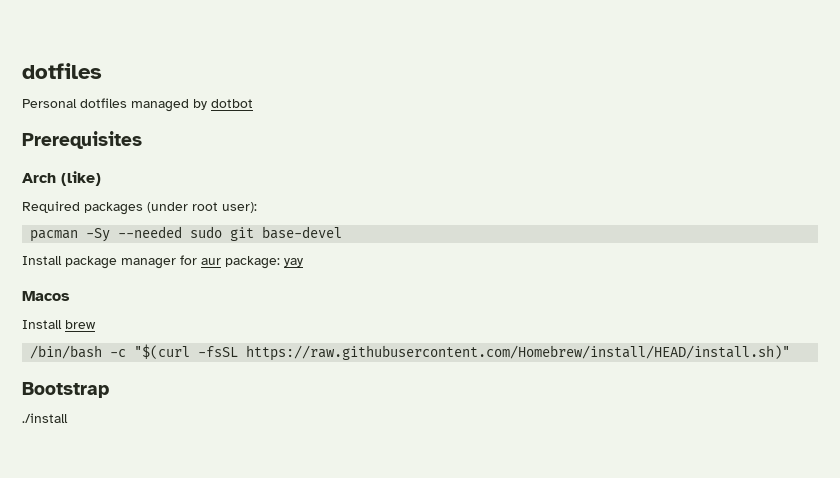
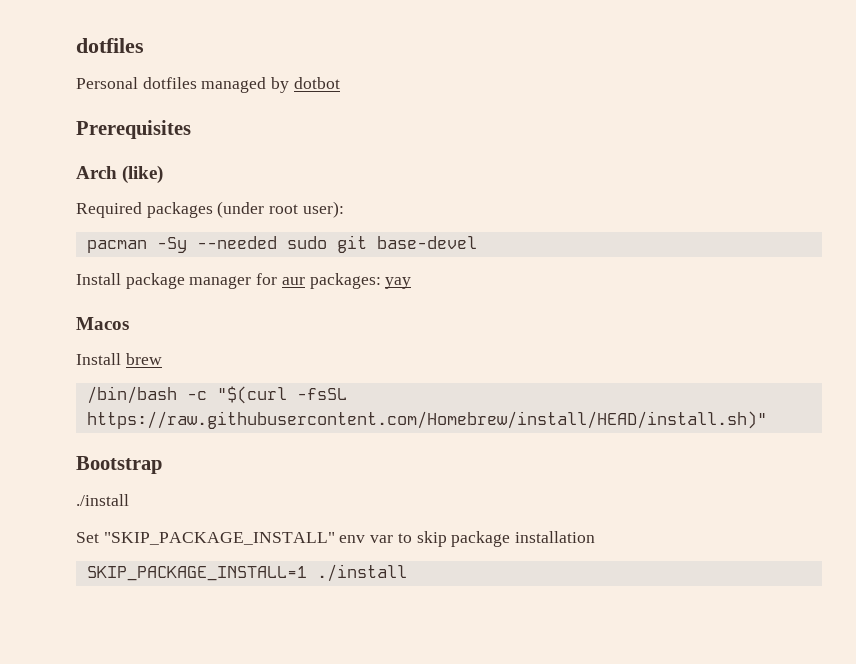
[225,256,280,269] package: -> [309,273,381,289] packages:
(68, 418) none -> [76,531,596,547] [86,564,407,582] // Set "SKIP_PACKAGE_INSTALL" env var to skip package installation // SKIP_PACKAGE_INSTALL=1 ./install

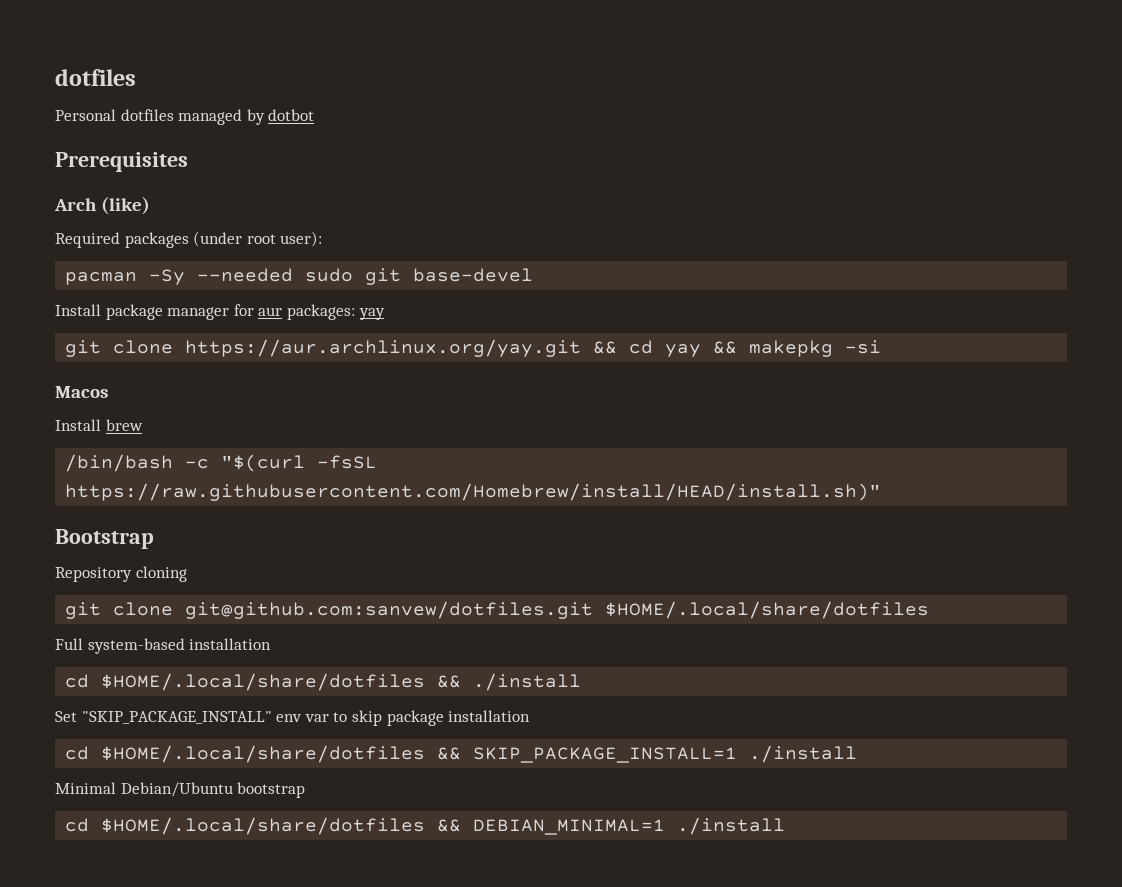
(412, 283) none -> [65,339,882,357] // git clone https://aur.archlinux.org/yay.git && cd yay && makepkg -si
(162, 465) none -> [55,566,187,582] [65,601,930,619] [55,638,272,654] [65,673,462,691] Repository cloning // git clone git@github.com:sanvew/dotfiles.git $HOME/.local/share/dotfiles // Full system-based installation // cd $HOME/.local/share/dotfiles &&
(596, 537) none -> [65,745,462,763] cd $HOME/.local/share/dotfiles &&
(407, 573) none -> [55,782,306,798] [65,817,786,835] // Minimal Debian/Ubuntu bootstrap // cd $HOME/.local/share/dotfiles && DEBIAN_MINIMAL=1 ./install

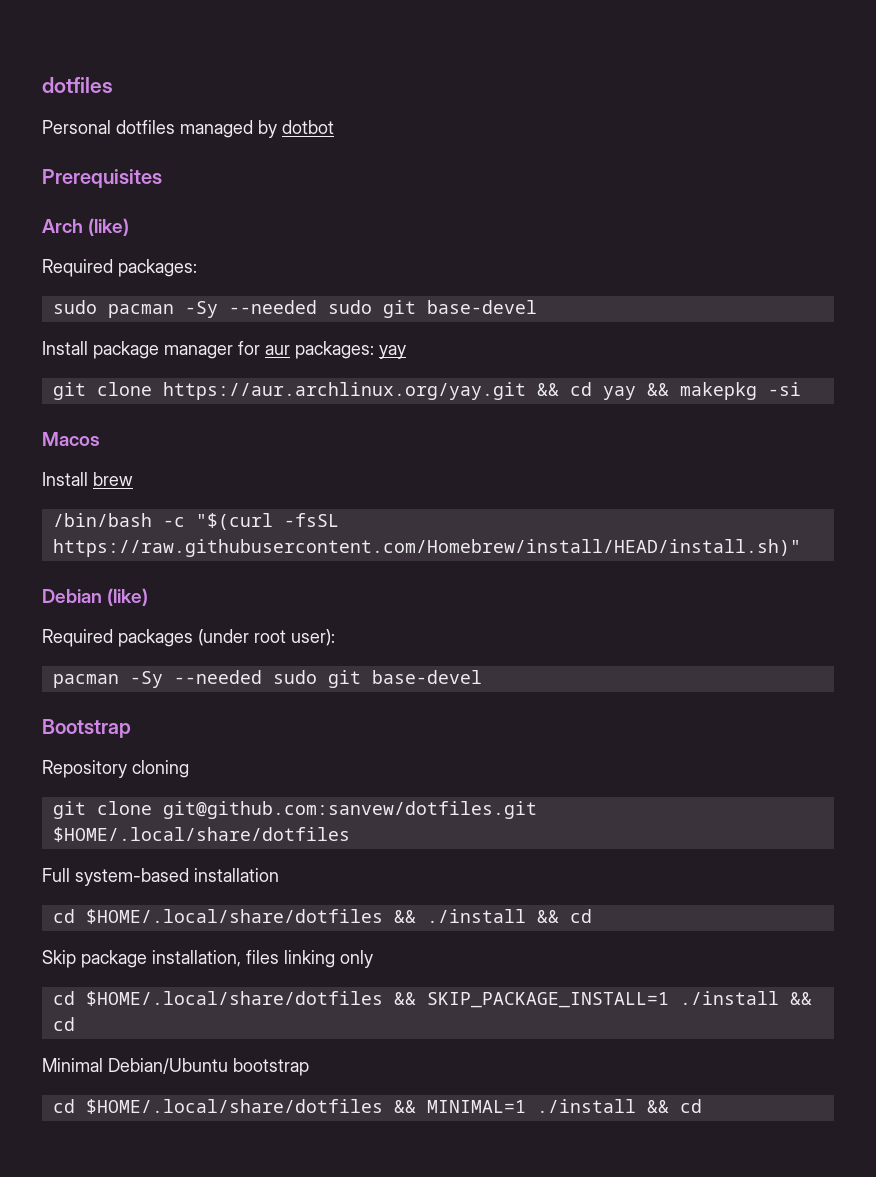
[124,231,323,248] packages (under root user): // -> [118,259,197,277] [52,300,97,314] packages: // sudo
(882, 492) none -> [42,588,149,606] [42,629,335,647] [52,670,482,688] // Debian (like) // Required packages (under root user): // pacman -Sy --needed sudo git base-devel
[55,710,531,726] // Set "SKIP_PACKAGE_INSTALL" env var to skip package installation -> [536,909,592,923] [42,950,373,968] && cd // Skip package installation, files linking only
(858, 754) none -> [789,992,812,1005] [52,1017,75,1031] && cd
[473,817,786,835] DEBIAN_MINIMAL=1 ./install -> [426,1099,702,1113] MINIMAL=1 ./install && cd

